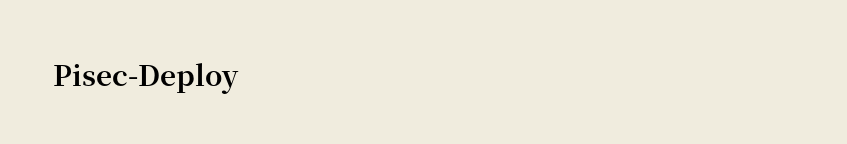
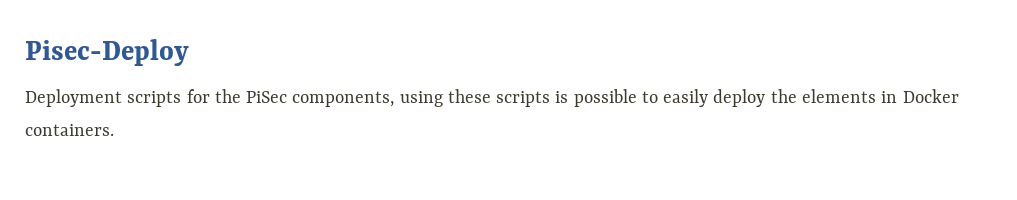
(239, 78) none -> [25,89,959,107] [25,124,114,136] // Deployment scripts for the PiSec components, using these scripts is possible to easily deploy the elements in Docker containers.

